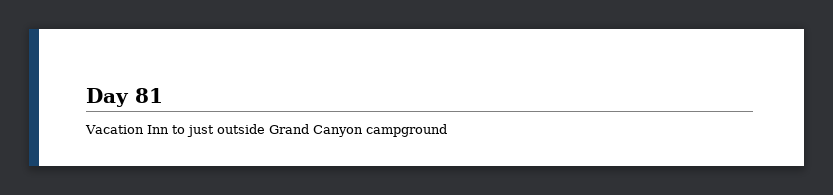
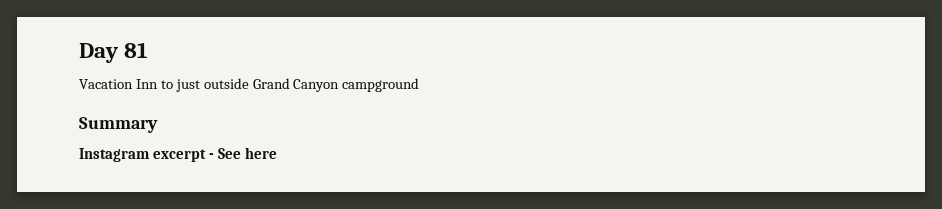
(447, 130) none -> [79,117,158,133] [79,147,277,162] // Summary // Instagram excerpt - See here

